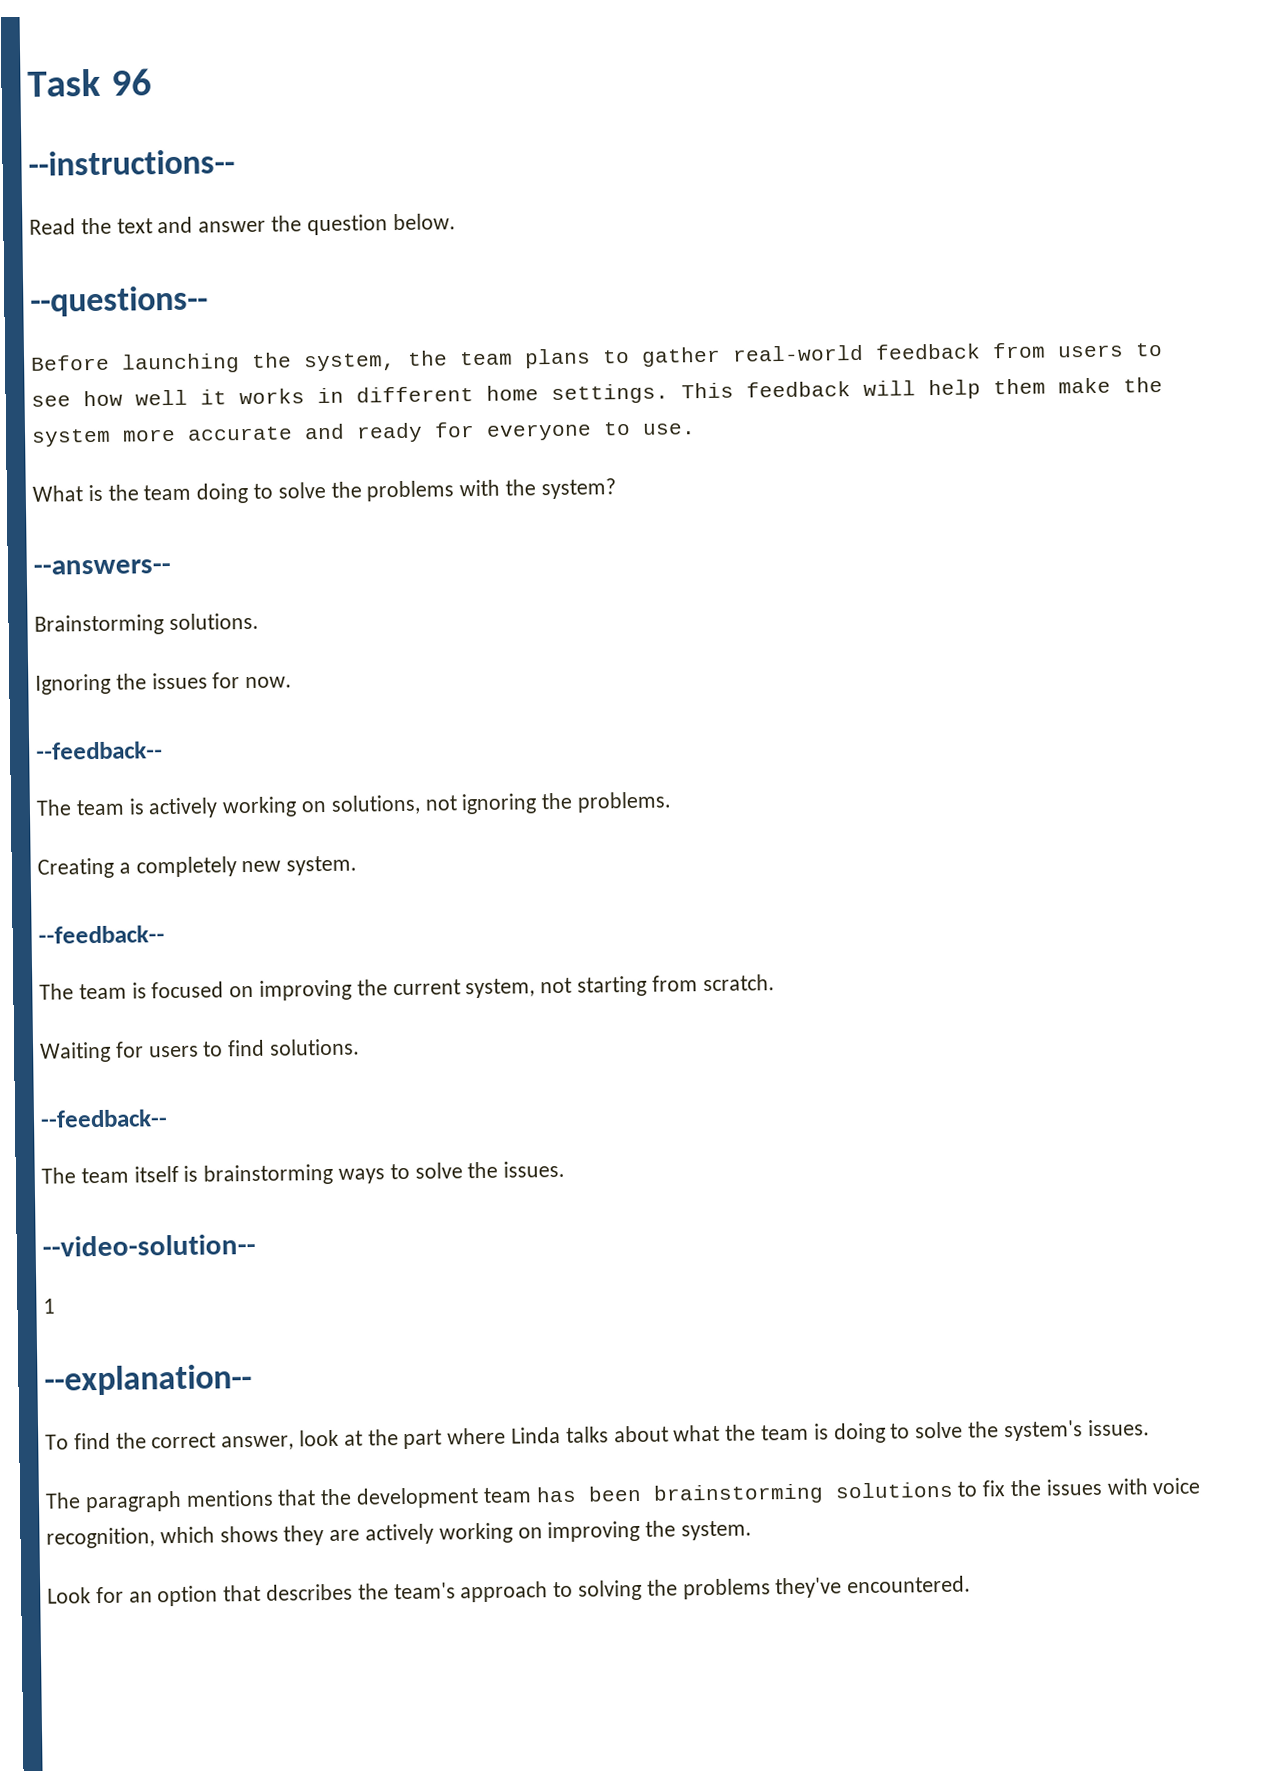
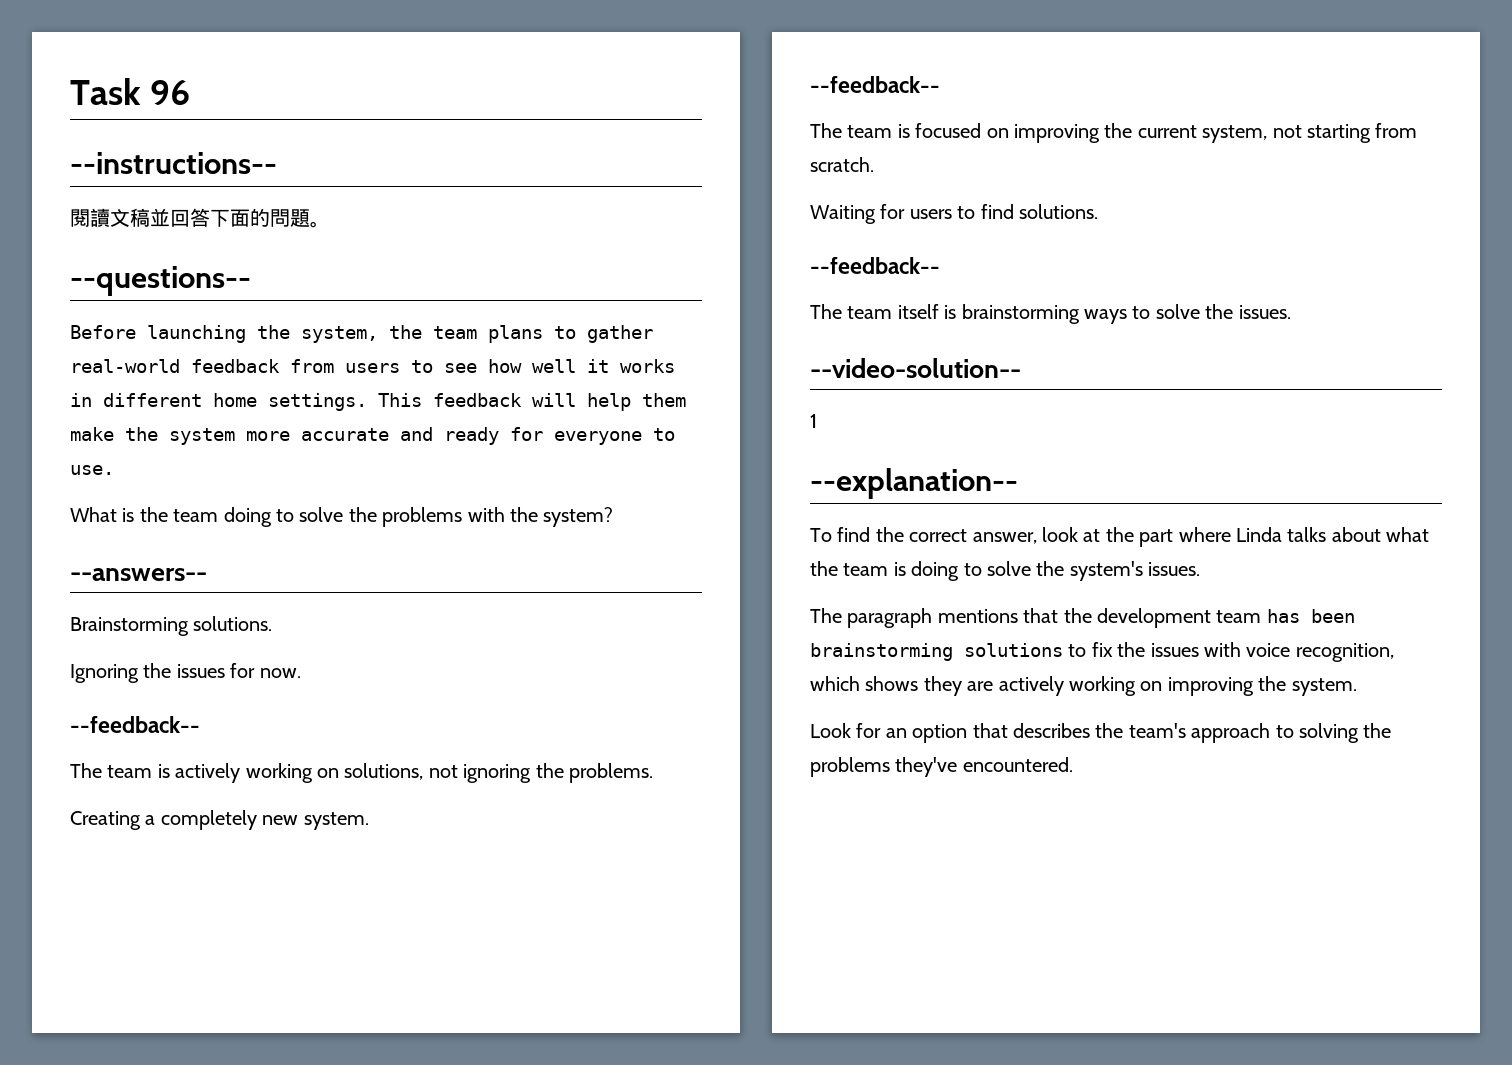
[29,213,456,236] Read the text and answer the question below. -> [70,208,330,228] 閱讀文稿並回答下面的問題。

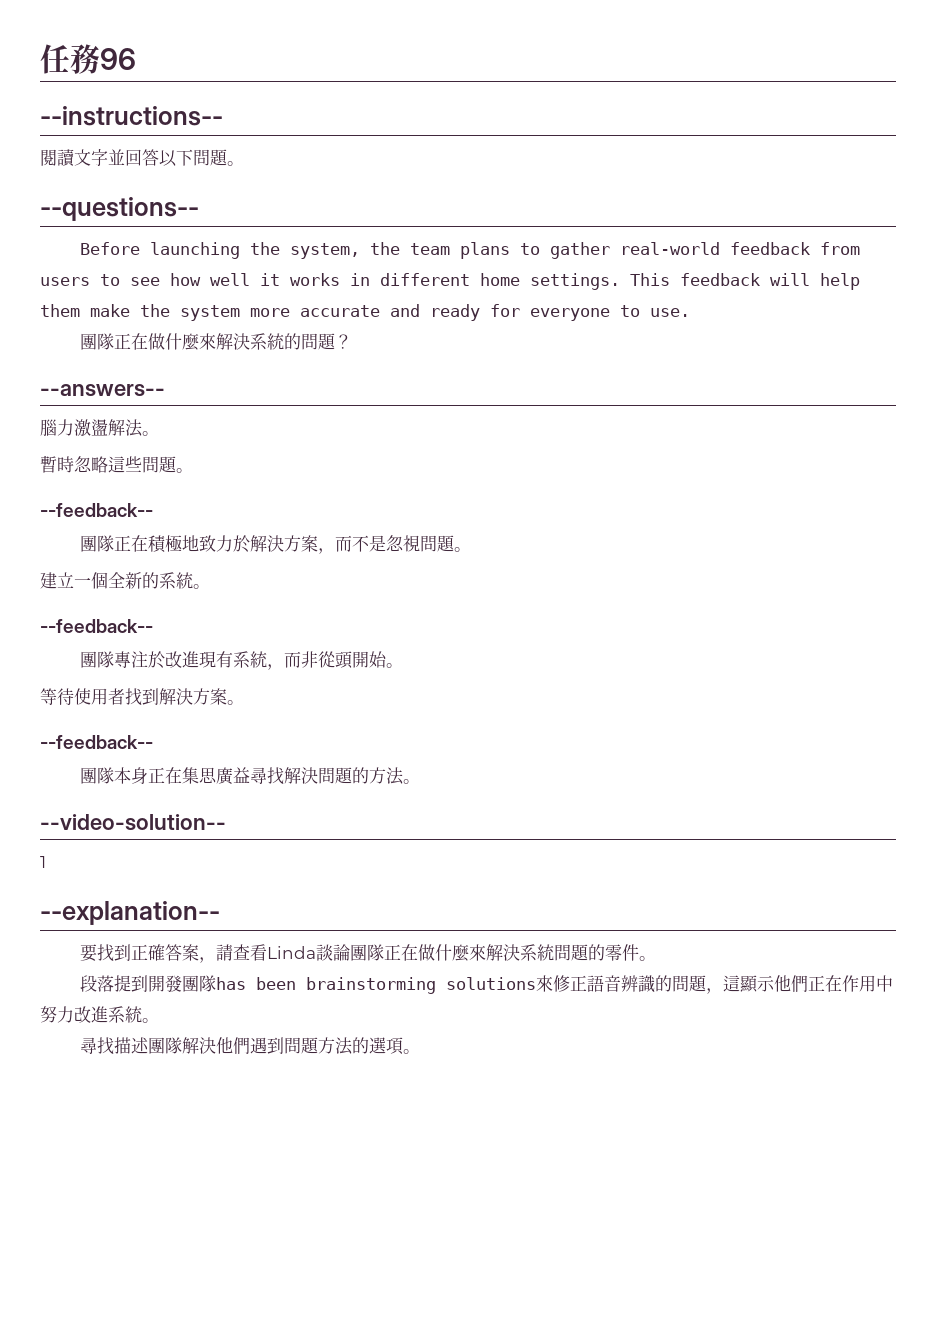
[70,78,141,105] Task -> [40,44,100,74] 任務
[130,208,270,227] 稿並回答下面的 -> [91,149,193,167] 字並回答以下
[70,507,614,527] [70,568,207,581] [70,616,273,636] [70,663,301,683] [70,716,200,733] [70,763,653,783] [70,810,369,830] [810,76,940,93] [810,123,1418,143] [810,157,874,172] [810,204,1098,224] [810,257,940,274] [810,304,1291,324] [810,358,1021,378] [810,414,817,428] [810,468,1018,499] [810,527,1430,547] [810,561,1201,581] [810,608,1355,628] [810,642,1394,662] [810,676,1357,696] [810,723,1392,743] [810,757,1073,777] What is the team doing to solve the problems with the system? // --answers-- // Brainstorming solutions. // Ignoring the issues for now. // --feedback-- // The team is actively working on solutions, not ignoring the problems. // Creating a completely new system. // --feedback-- // The team is focused on improving the current system, not starting from scratch. // Waiting for users to find solutions. // --feedback-- // The team itself is brainstorming ways to solve the issues. // --video-solution-- // 1 // --explanation-- // To find the correct answer, look at the part where Linda talks about what the team is doing to solve the system's issues. // The paragraph mentions that the development team has been brainstorming solutions to fix the issues with voice recognition, which shows they are actively working on improving the system. // Look for an option that describes the team's approach to solving the problems they've encountered. -> [79,333,352,351] [40,384,165,397] [40,419,159,437] [40,455,193,473] [40,503,153,517] [79,535,471,554] [40,572,210,589] [40,619,153,633] [79,651,403,670] [40,688,244,706] [40,735,153,749] [79,767,420,785] [40,814,226,831] [40,856,46,868] [40,901,220,925] [79,944,656,963] [79,975,893,994] [40,1006,159,1023] [79,1037,420,1055] 團隊正在做什麼來解決系統的問題？ // --answers-- // 腦力激盪解法。 // 暫時忽略這些問題。 // --feedback-- // 團隊正在積極地致力於解決方案，而不是忽視問題。 // 建立一個全新的系統。 // --feedback-- // 團隊專注於改進現有系統，而非從頭開始。 // 等待使用者找到解決方案。 // --feedback-- // 團隊本身正在集思廣益尋找解決問題的方法。 // --video-solution-- // 1 // --explanation-- // 要找到正確答案，請查看Linda談論團隊正在做什麼來解決系統問題的零件。 // 段落提到開發團隊has been brainstorming solutions來修正語音辨識的問題，這顯示他們正在作用中努力改進系統。 // 尋找描述團隊解決他們遇到問題方法的選項。

